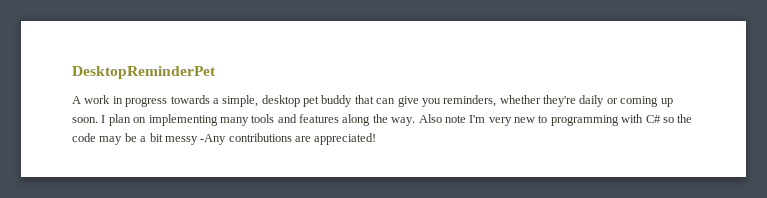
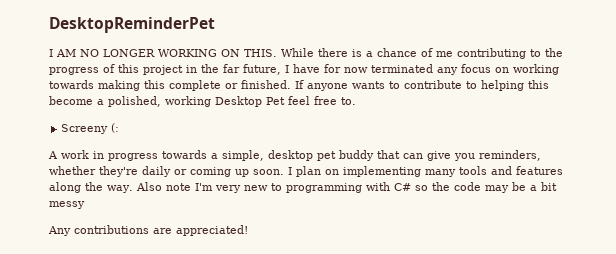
(216, 72) none -> [49,48,563,59] [49,64,559,75] [49,80,549,91] [49,96,356,107] [61,123,120,134] // I AM NO LONGER WORKING ON THIS. While there is a chance of me contributing to the progress of this project in the far future, I have for now terminated any focus on working towards making this complete or finished. If anyone wants to contribute to helping this become a polished, working Desktop Pet feel free to. // Screeny (:
[200,134,227,145] -Any -> [48,226,71,236] // Any

